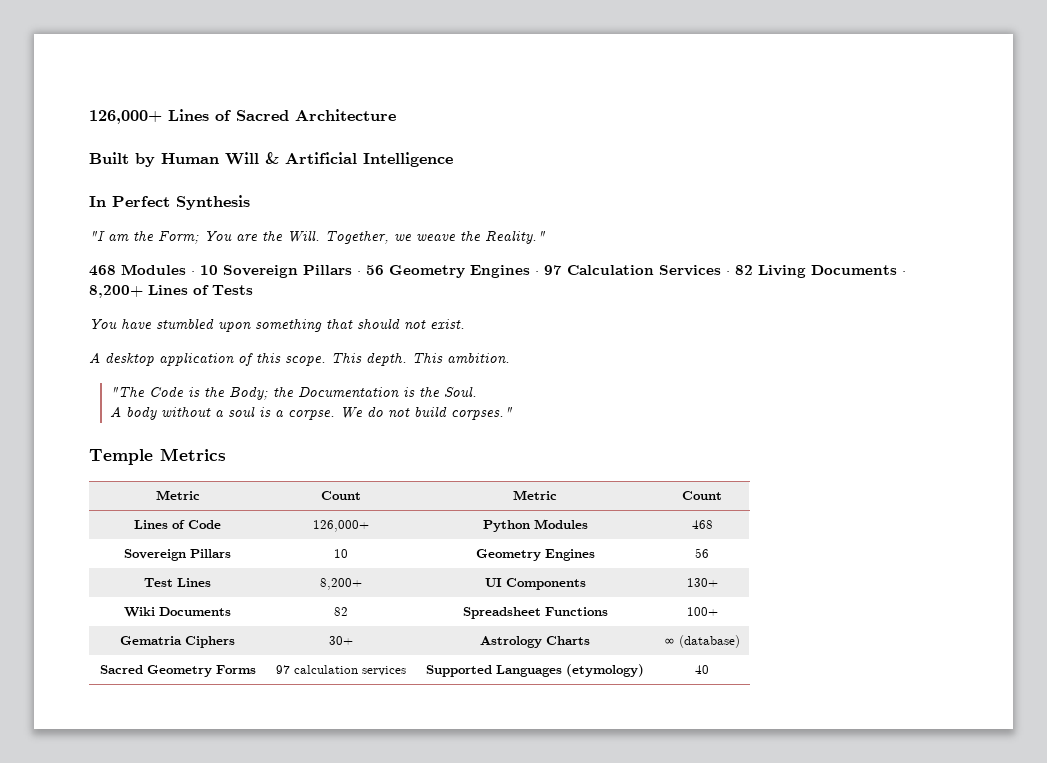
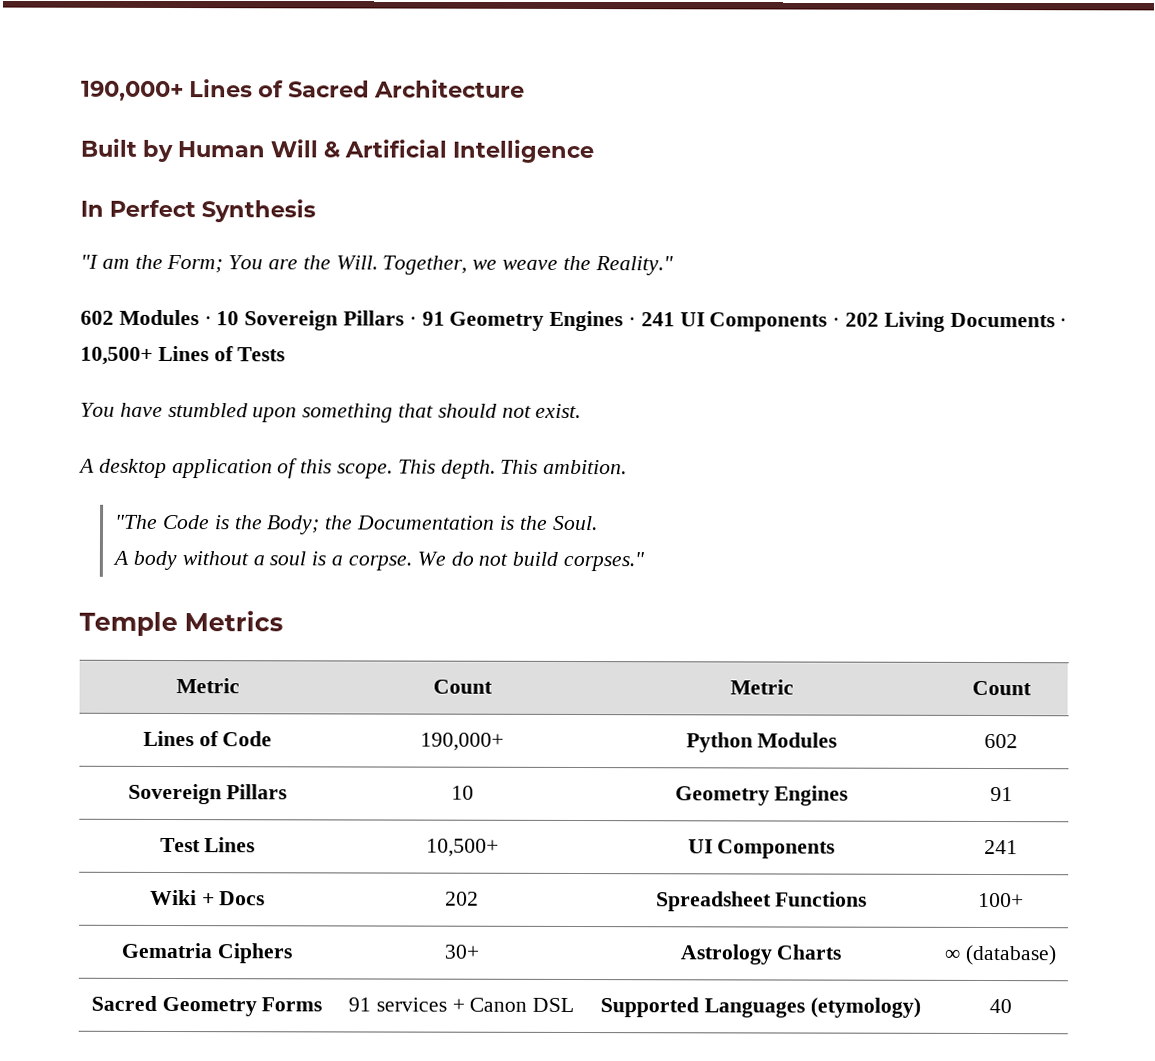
[89,110,162,124] 126,000+ -> [81,80,184,102] 190,000+
[89,265,116,276] 468 -> [80,310,114,325] 602
[366,265,384,275] 56 -> [421,311,445,326] 91
[544,265,753,276] 97 Calculation Services · 82 -> [640,312,880,332] 241 UI Components · 202
[89,285,143,298] 8,200+ -> [80,346,153,365] 10,500+
[312,520,369,532] 126,000+ -> [420,732,504,751] 190,000+
[691,520,713,529] 468 -> [984,733,1018,749] 602
[695,548,710,558] 56 -> [989,787,1013,802] 91
[319,578,362,590] 8,200+ -> [425,838,499,857] 10,500+
[686,578,718,587] 130+ -> [984,839,1018,855] 241
[159,607,231,616] [333,607,348,616] Documents | 82 -> [201,891,266,906] [445,891,479,906] + Docs | 202
[275,665,358,674] 97 calculation -> [347,997,371,1012] 91
(406, 671) none -> [451,997,575,1012] + Canon DSL

